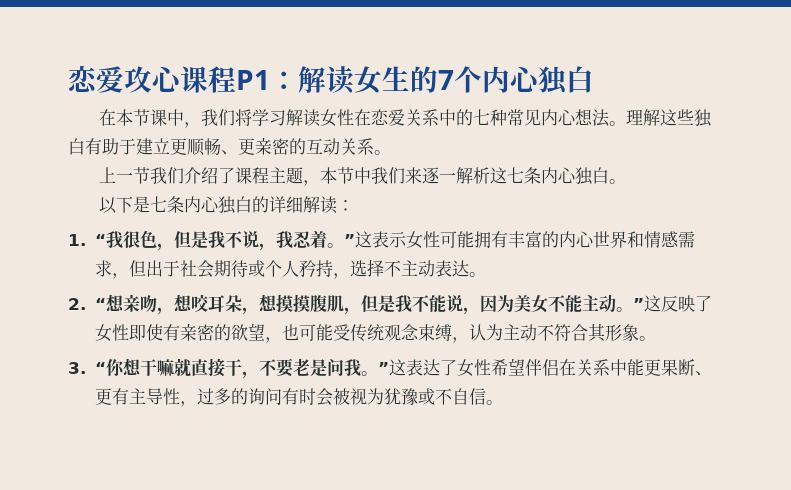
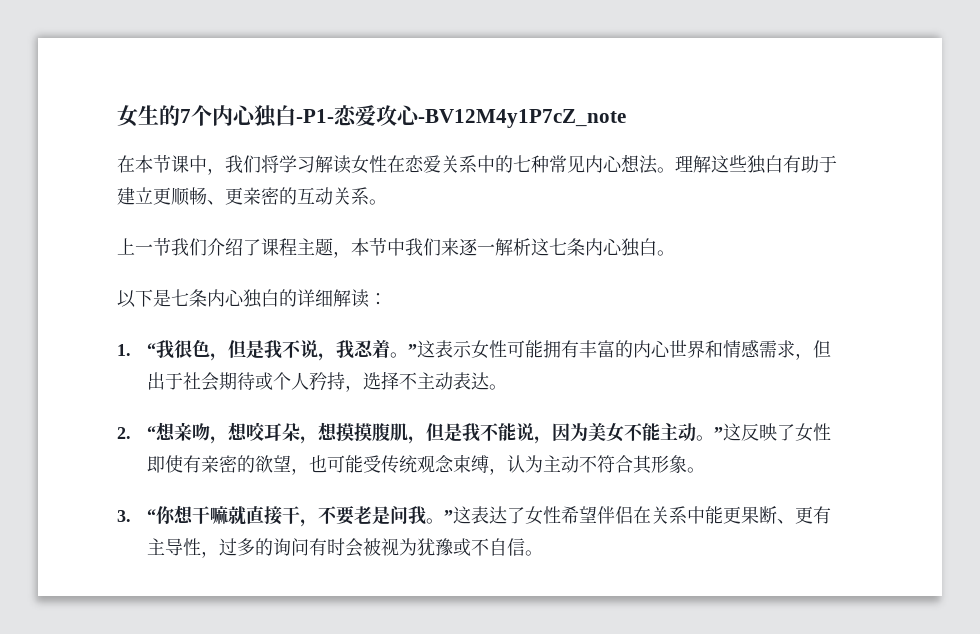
[68,65,355,94] 恋爱攻心课程P1：解读 -> (117, 116) none
(594, 79) none -> [296,105,626,128] -P1-恋爱攻心-BV12M4y1P7cZ_note

